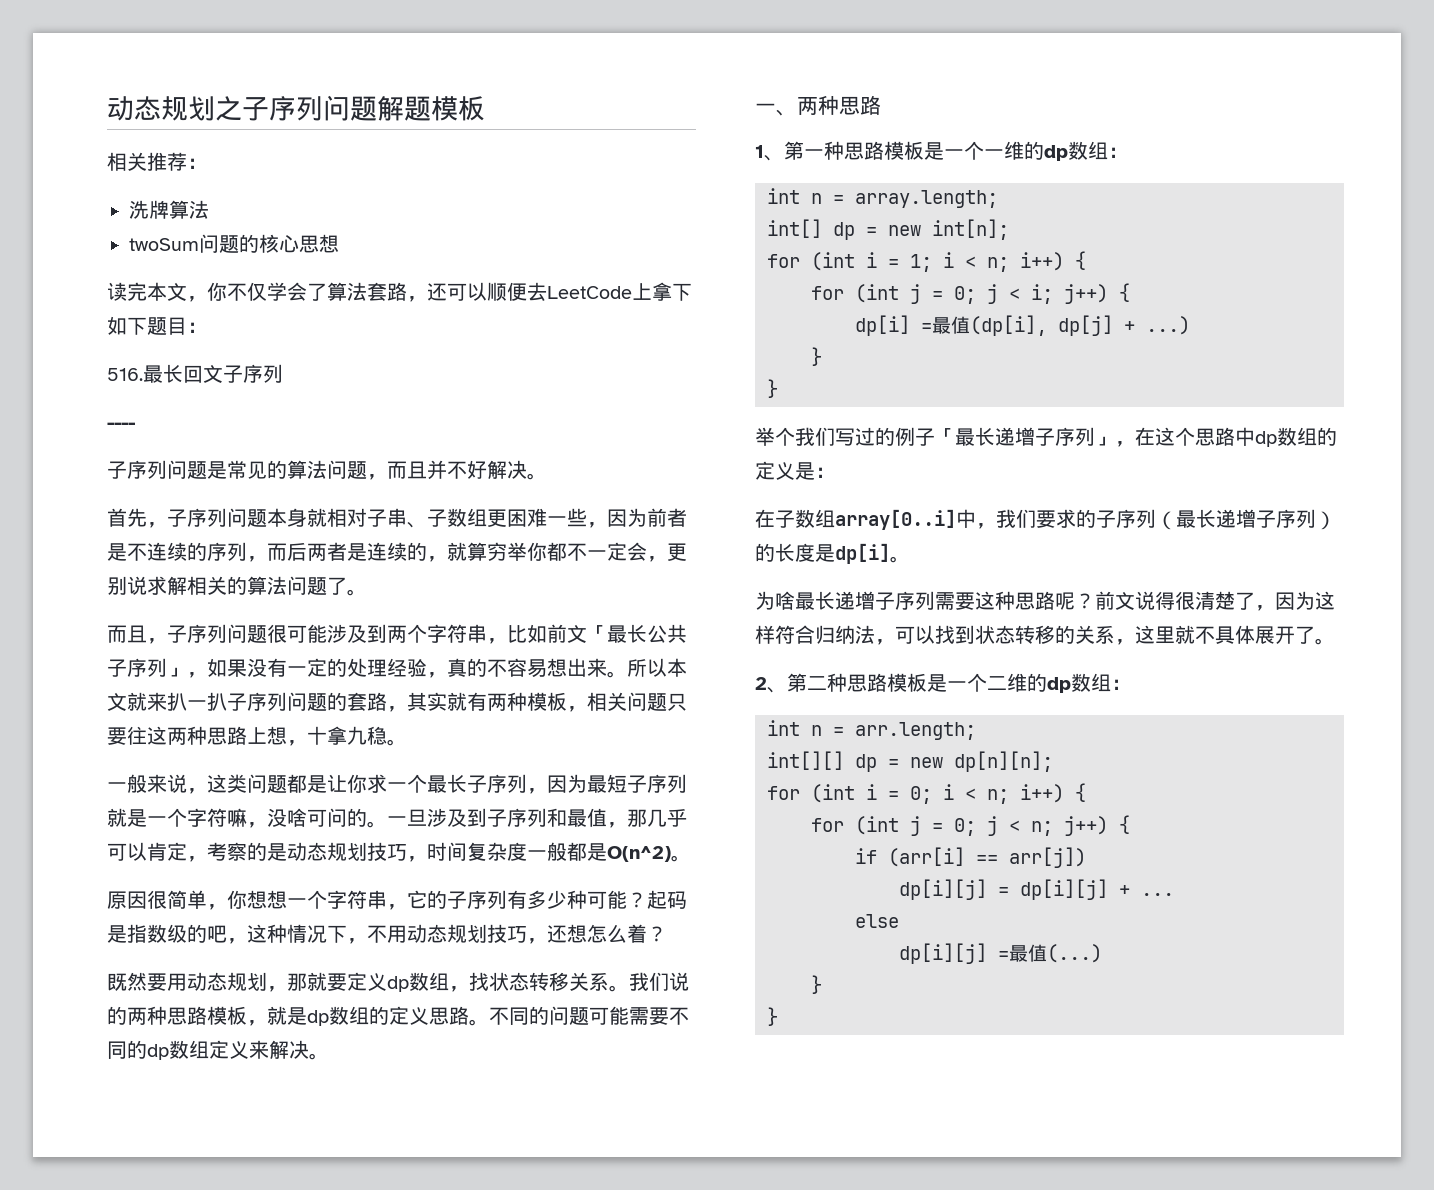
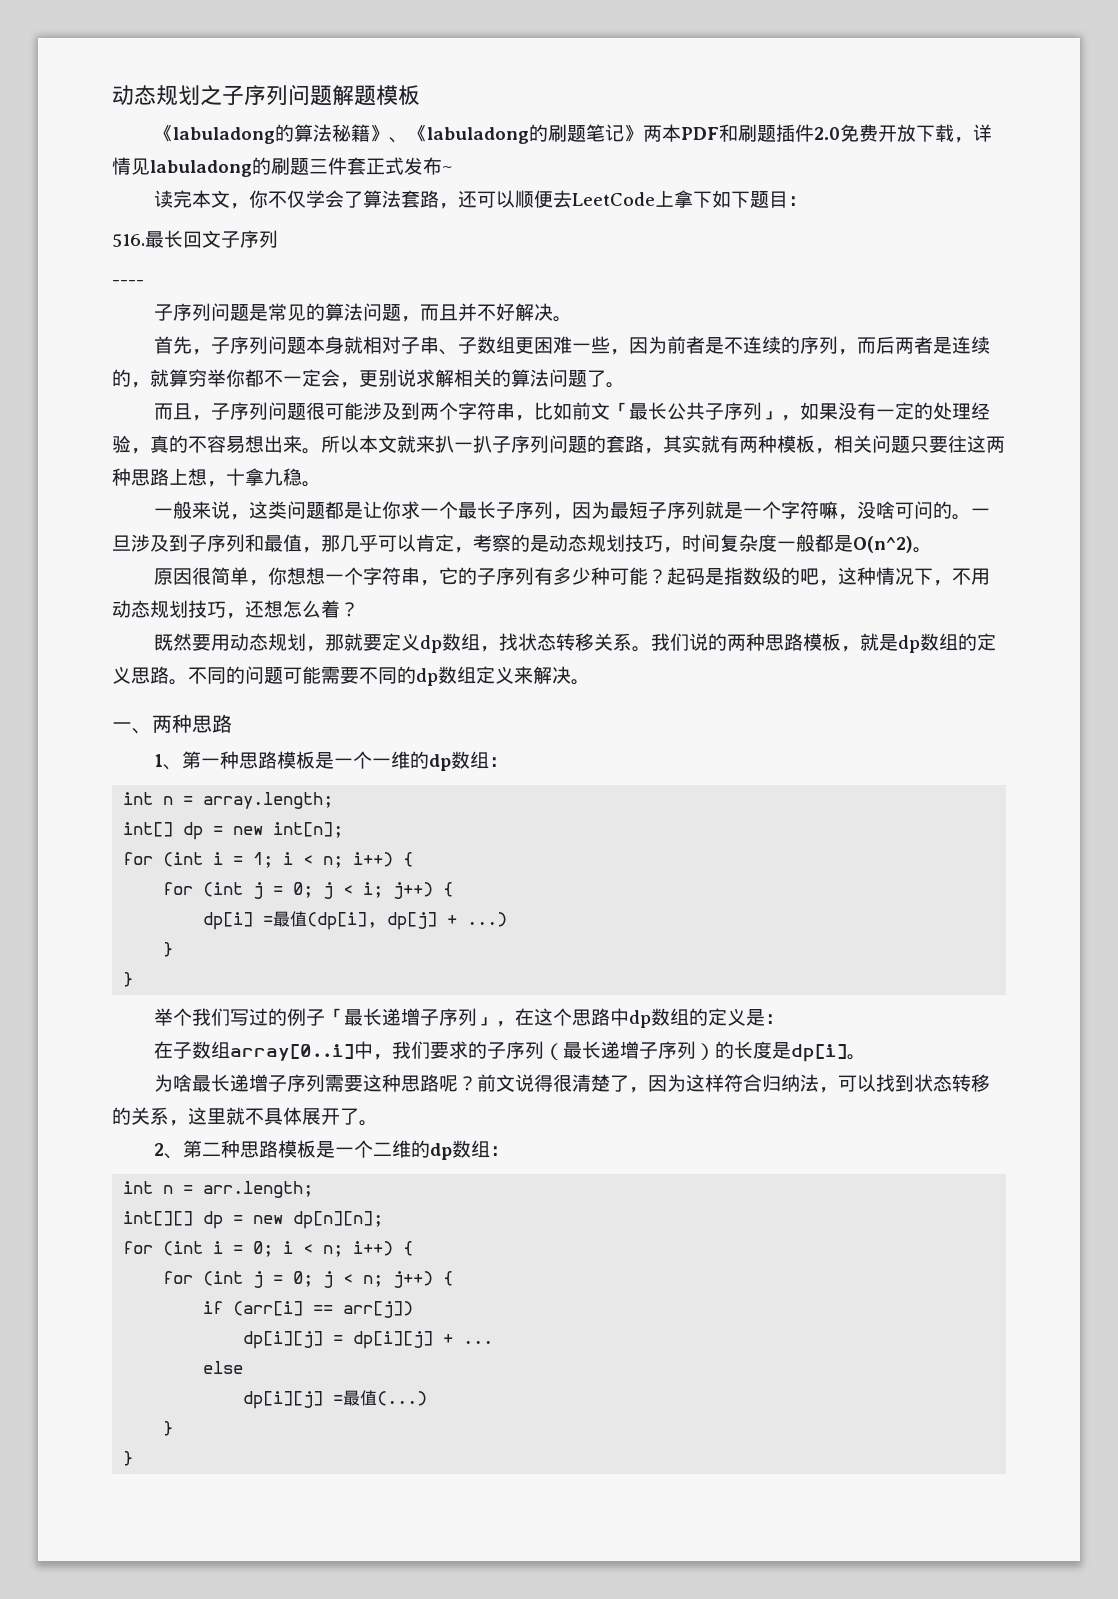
[107,152,207,171] [129,200,209,219] [129,234,339,253] 相关推荐： // 洗牌算法 // twoSum问题的核心思想 -> [153,124,992,144] [112,157,452,177] 《labuladong的算法秘籍》、《labuladong的刷题笔记》两本PDF和刷题插件2.0免费开放下载，详情见labuladong的刷题三件套正式发布~

